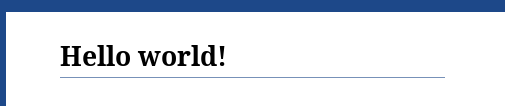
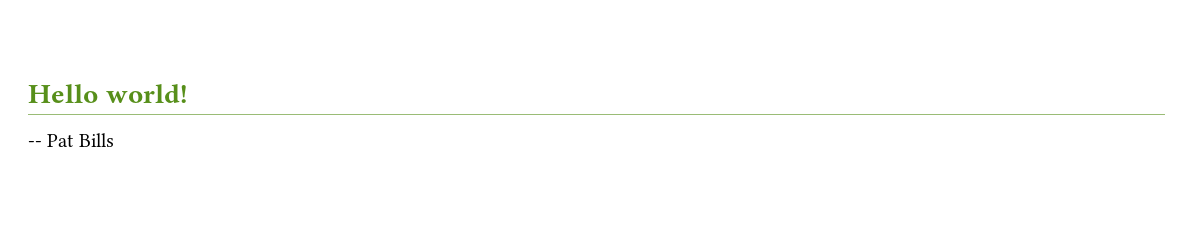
(228, 55) none -> [28,133,114,147] // -- Pat Bills

